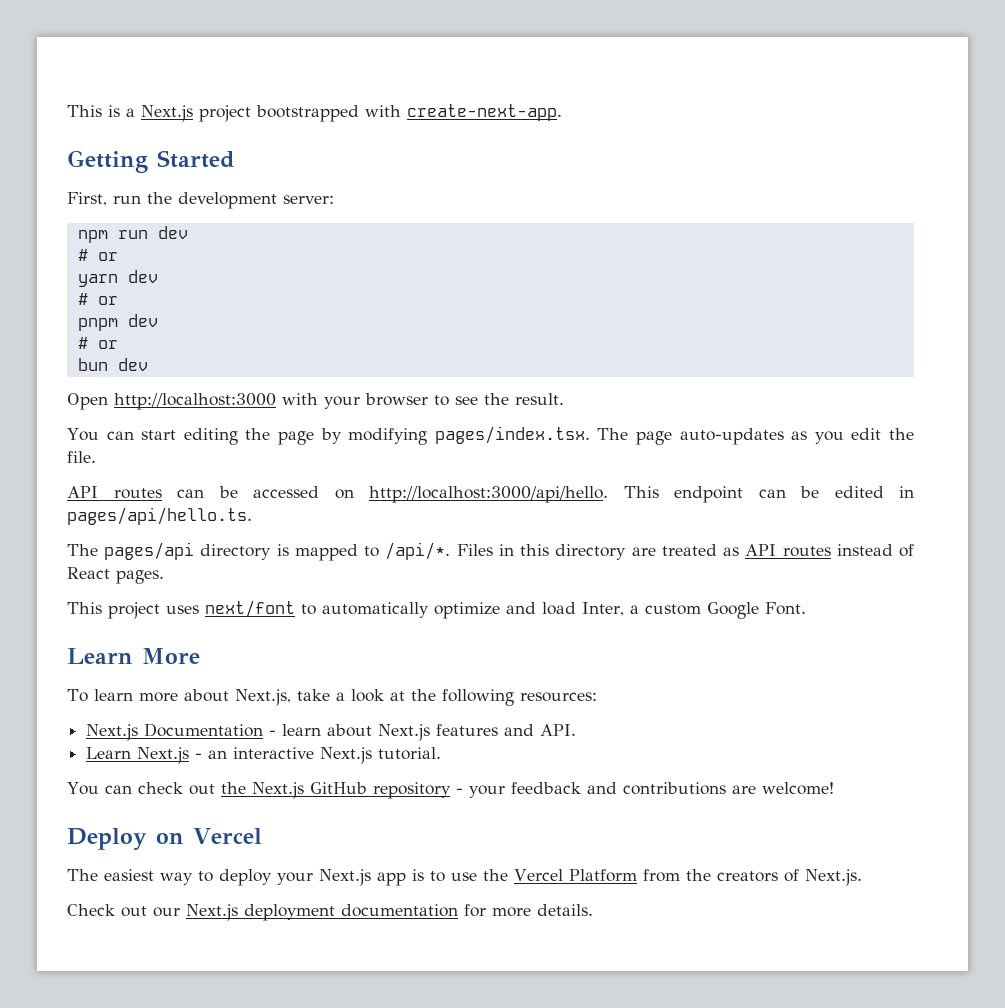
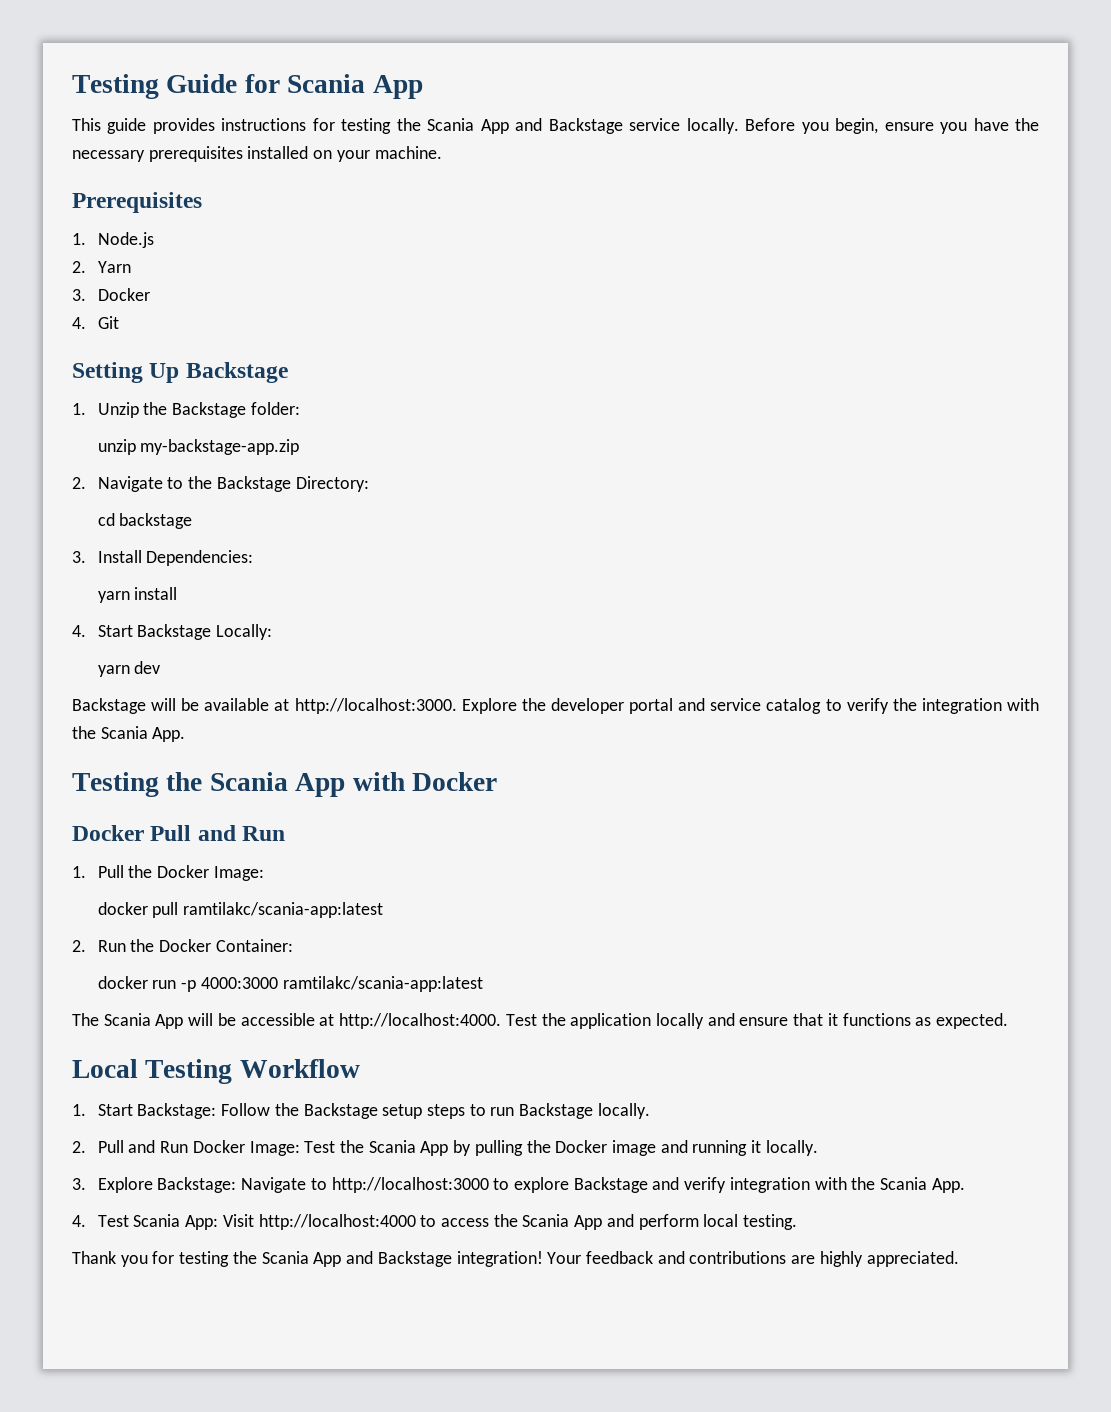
[67,104,562,122] [67,150,235,173] [67,192,334,209] [77,226,188,243] [77,249,118,261] [77,270,158,287] [77,293,118,305] [77,314,158,331] [77,337,118,349] [77,358,148,371] [67,393,564,410] [67,426,915,445] [67,451,96,463] [67,486,914,503] [67,507,252,525] [67,542,915,561] [67,567,164,584] [67,600,806,619] [67,648,200,664] [67,689,597,706] [86,723,577,741] [86,747,442,764] [67,782,834,799] [67,828,262,850] [67,869,862,886] [67,904,593,921] This is a Next.js project bootstrapped with create-next-app. // Getting Started // First, run the development server: // npm run dev // # or // yarn dev // # or // pnpm dev // # or // bun dev // Open http://localhost:3000 with your browser to see the result. // You can start editing the page by modifying pages/index.tsx. The page auto-updates as you edit the file. // API routes can be accessed on http://localhost:3000/api/hello. This endpoint can be edited in pages/api/hello.ts. // The pages/api directory is mapped to /api/*. Files in this directory are treated as API routes instead of React pages. // This project uses next/font to automatically optimize and load Inter, a custom Google Font. // Learn More // To learn more about Next.js, take a look at the following resources: // Next.js Documentation - learn about Next.js features and API. // Learn Next.js - an interactive Next.js tutorial. // You can check out the Next.js GitHub repository - your feedback and contributions are welcome! // Deploy on Vercel // The easiest way to deploy your Next.js app is to use the Vercel Platform from the creators of Next.js. // Check out our Next.js deployment documentation for more details. -> [72,74,423,99] [72,118,1040,134] [72,146,442,162] [72,192,202,213] [72,232,154,248] [72,261,131,273] [72,288,150,301] [72,316,119,329] [72,362,288,383] [72,402,300,418] [97,439,300,455] [72,476,369,492] [97,513,193,529] [72,550,254,566] [97,587,178,603] [72,624,273,640] [97,661,161,677] [72,698,1039,714] [72,726,186,742] [72,772,498,797] [72,825,286,841] [72,865,264,881] [97,902,384,918] [72,939,293,952] [97,976,483,992] [72,1013,1009,1029] [72,1059,360,1084] [72,1103,650,1119] [72,1140,818,1156] [72,1177,965,1193] [72,1214,798,1230] [72,1251,959,1267] Testing Guide for Scania App // This guide provides instructions for testing the Scania App and Backstage service locally. Before you begin, ensure you have the necessary prerequisites installed on your machine. // Prerequisites // 1. Node.js // 2. Yarn // 3. Docker // 4. Git // Setting Up Backstage // 1. Unzip the Backstage folder: // unzip my-backstage-app.zip // 2. Navigate to the Backstage Directory: // cd backstage // 3. Install Dependencies: // yarn install // 4. Start Backstage Locally: // yarn dev // Backstage will be available at http://localhost:3000. Explore the developer portal and service catalog to verify the integration with the Scania App. // Testing the Scania App with Docker // Docker Pull and Run // 1. Pull the Docker Image: // docker pull ramtilakc/scania-app:latest // 2. Run the Docker Container: // docker run -p 4000:3000 ramtilakc/scania-app:latest // The Scania App will be accessible at http://localhost:4000. Test the application locally and ensure that it functions as expected. // Local Testing Workflow // 1. Start Backstage: Follow the Backstage setup steps to run Backstage locally. // 2. Pull and Run Docker Image: Test the Scania App by pulling the Docker image and running it locally. // 3. Explore Backstage: Navigate to http://localhost:3000 to explore Backstage and verify integration with the Scania App. // 4. Test Scania App: Visit http://localhost:4000 to access the Scania App and perform local testing. // Thank you for testing the Scania App and Backstage integration! Your feedback and contributions are highly appreciated.

